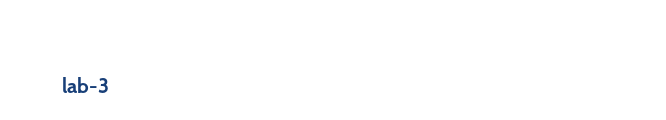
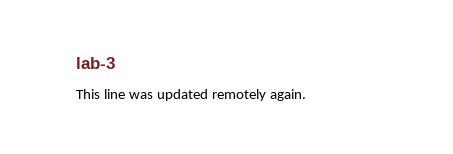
(109, 85) none -> [76,89,306,101] // This line was updated remotely again.

